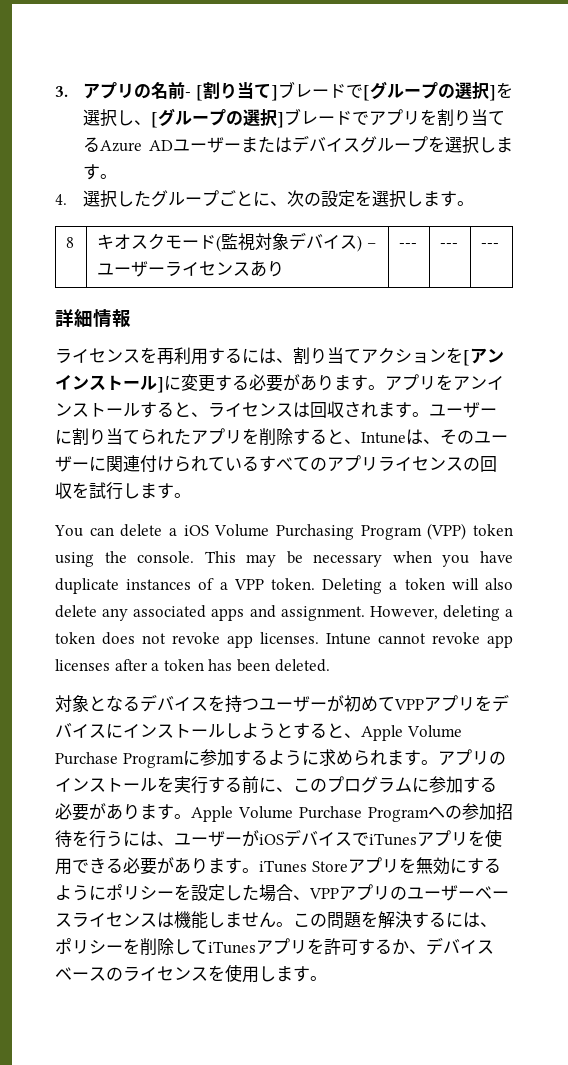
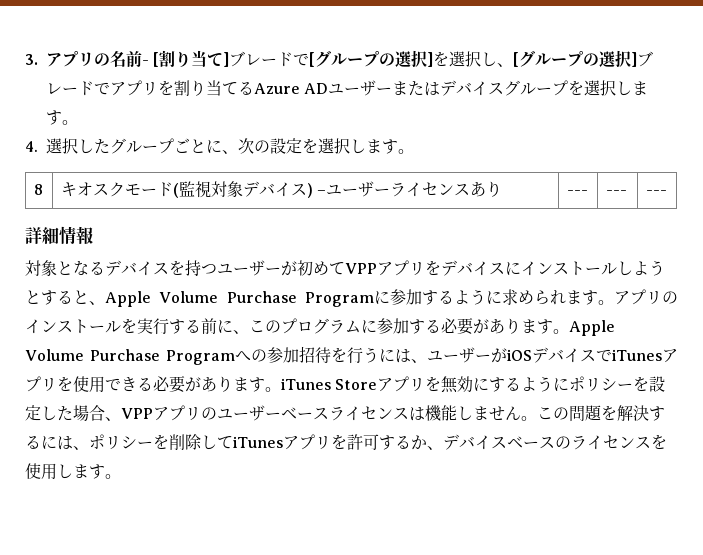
[55,347,504,366] [55,374,504,393] [55,401,497,418] [55,428,508,445] [55,455,497,473] [55,482,191,500] [54,523,513,540] [55,551,513,567] [55,578,513,594] [55,605,513,621] [55,632,513,648] [55,659,330,672] // ライセンスを再利用するには、割り当てアクションを[アンインストール]に変更する必要があります。アプリをアンインストールすると、ライセンスは回収されます。ユーザーに割り当てられたアプリを削除すると、Intuneは、そのユーザーに関連付けられているすべてのアプリライセンスの回収を試行します。 // You can delete a iOS Volume Purchasing Program (VPP) token using the console. This may be necessary when you have duplicate instances of a VPP token. Deleting a token will also delete any associated apps and assignment. However, deleting a token does not revoke app licenses. Intune cannot revoke app licenses after a token has been deleted. -> (93, 235) none

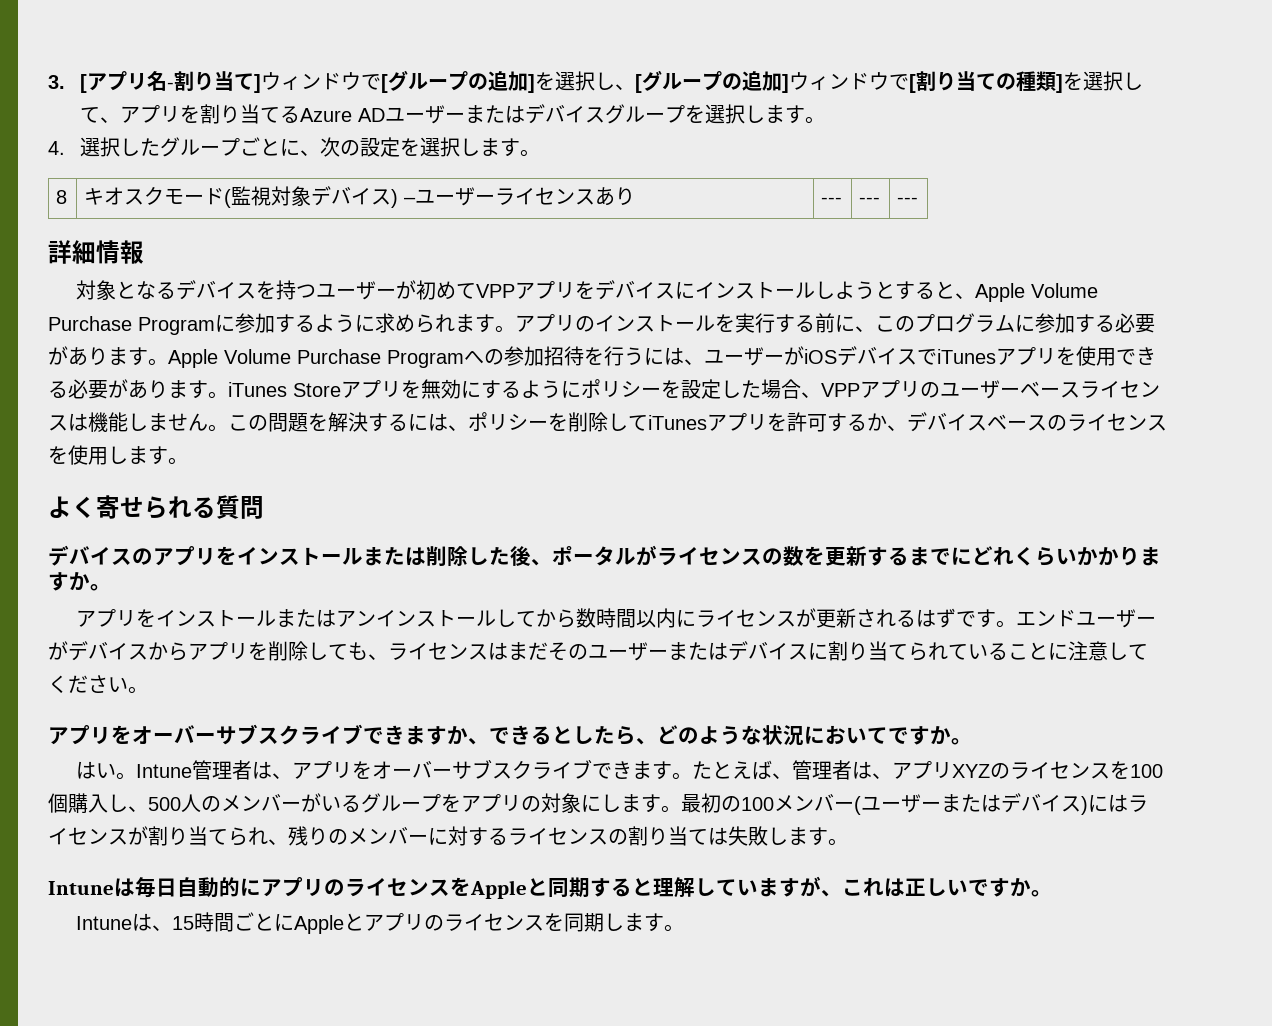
[46,50,160,68] アプリの名前- [ -> [79,71,174,93] [アプリ名-
[229,51,294,67] ブレード -> [260,72,361,90] ウィンドウ
[395,50,428,67] 選択 -> [487,71,528,91] 追加
[599,50,654,67] [46,81,110,96] 選択]ブレードで -> [741,71,1143,93] [79,107,120,123] 追加]ウィンドウで[割り当ての種類]を選択して、
(121, 476) none -> [48,495,264,519] [48,545,1161,566] [48,572,111,591] [75,608,1156,628] [48,641,1148,661] [48,675,148,694] [48,724,972,746] [75,759,1163,780] [48,793,1148,815] [48,826,848,846] [48,876,1052,899] [75,912,684,934] // よく寄せられる質問 // デバイスのアプリをインストールまたは削除した後、ポータルがライセンスの数を更新するまでにどれくらいかかりますか。 // アプリをインストールまたはアンインストールしてから数時間以内にライセンスが更新されるはずです。エンドユーザーがデバイスからアプリを削除しても、ライセンスはまだそのユーザーまたはデバイスに割り当てられていることに注意してください。 // アプリをオーバーサブスクライブできますか、できるとしたら、どのような状況においてですか。 // はい。Intune管理者は、アプリをオーバーサブスクライブできます。たとえば、管理者は、アプリXYZのライセンスを100個購入し、500人のメンバーがいるグループをアプリの対象にします。最初の100メンバー(ユーザーまたはデバイス)にはライセンスが割り当てられ、残りのメンバーに対するライセンスの割り当ては失敗します。 // Intuneは毎日自動的にアプリのライセンスをAppleと同期すると理解していますが、これは正しいですか。 // Intuneは、15時間ごとにAppleとアプリのライセンスを同期します。

